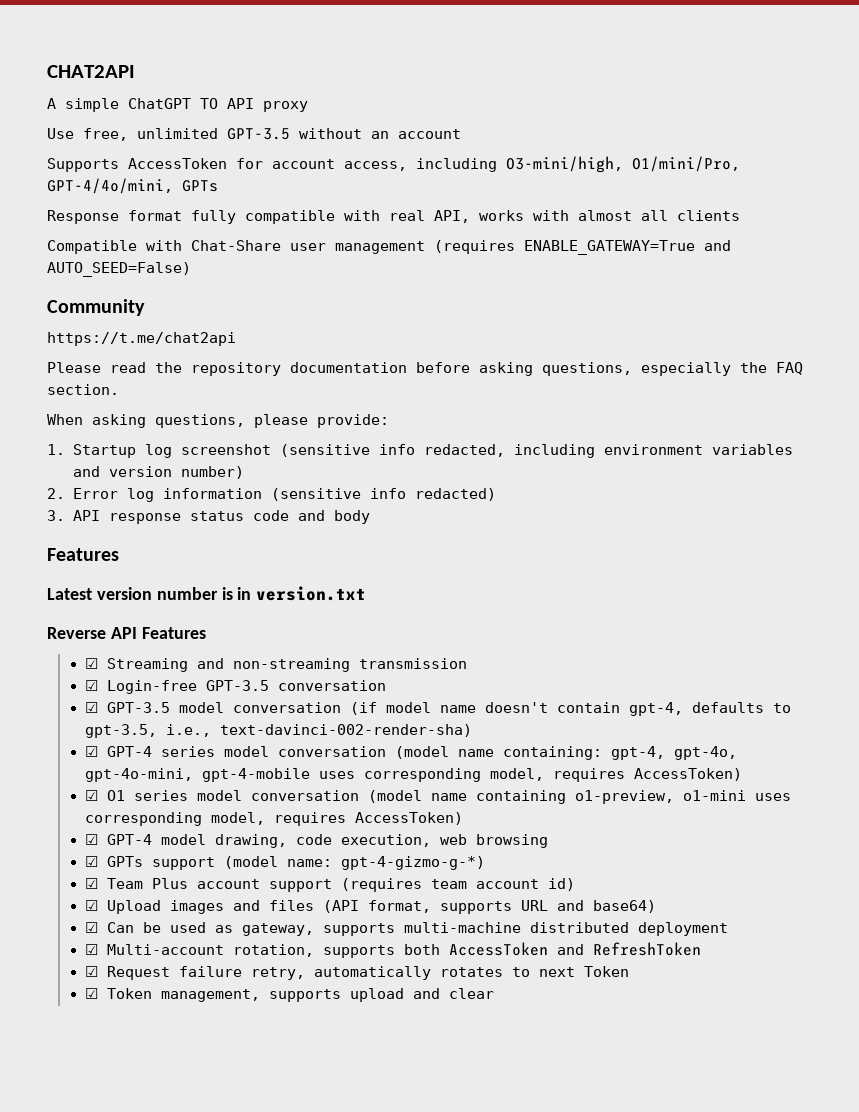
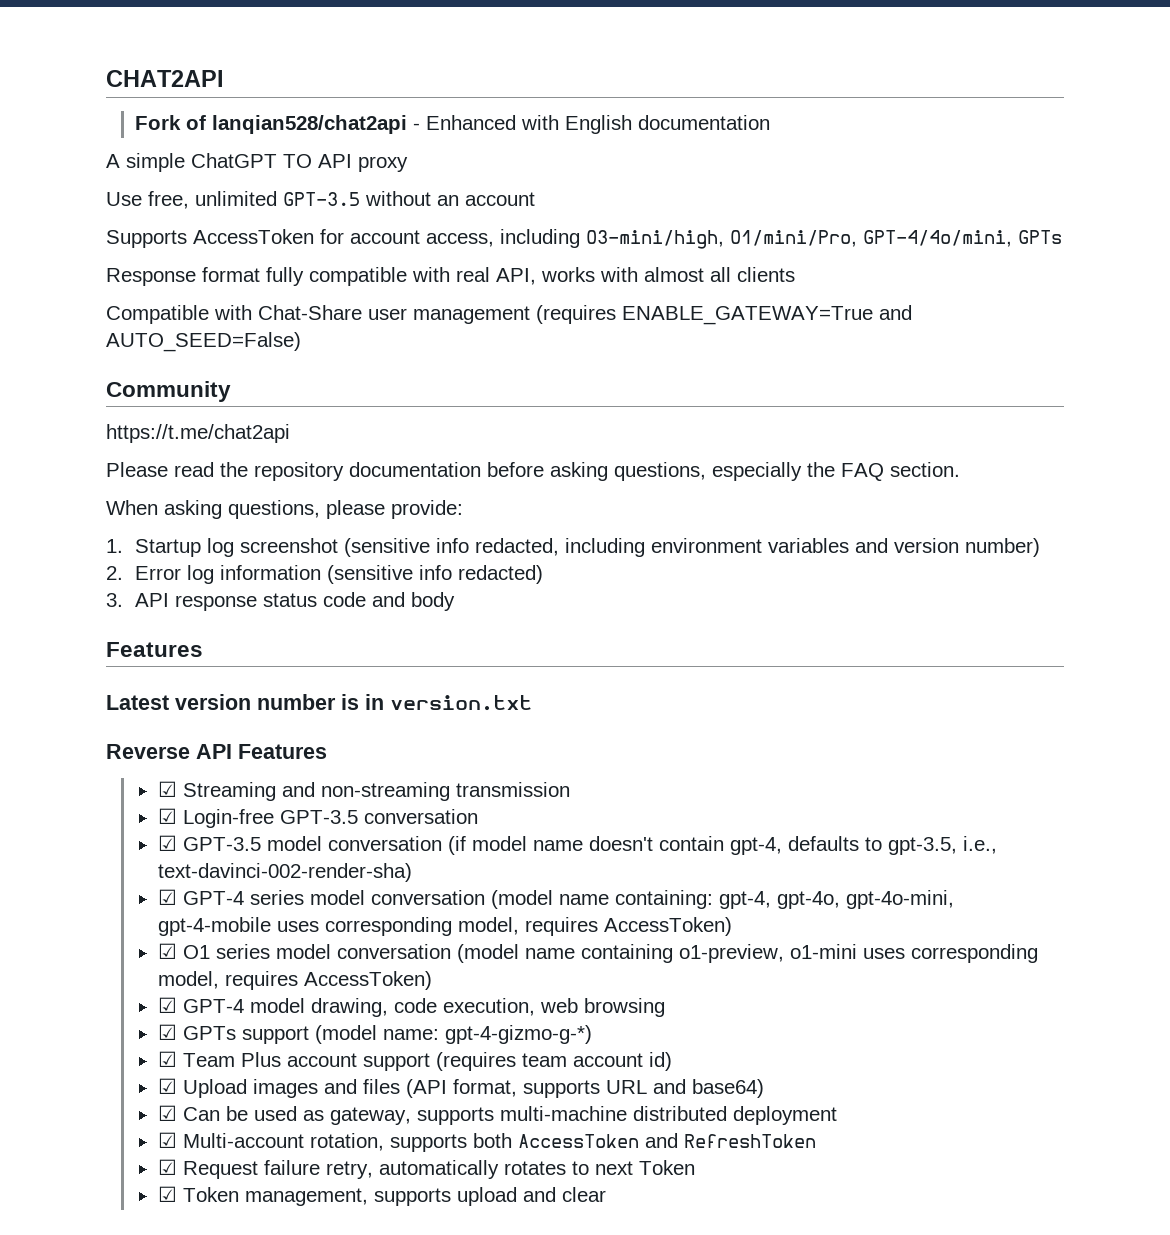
(135, 71) none -> [135,115,771,134] // Fork of lanqian528/chat2api - Enhanced with English documentation

